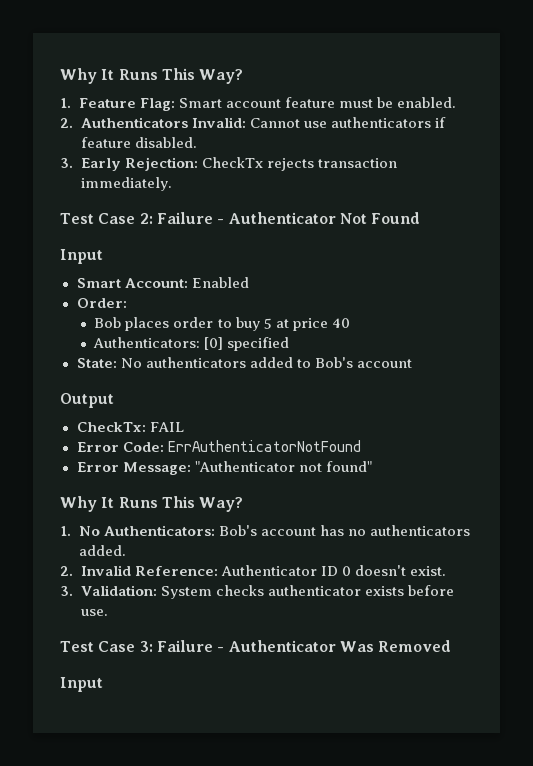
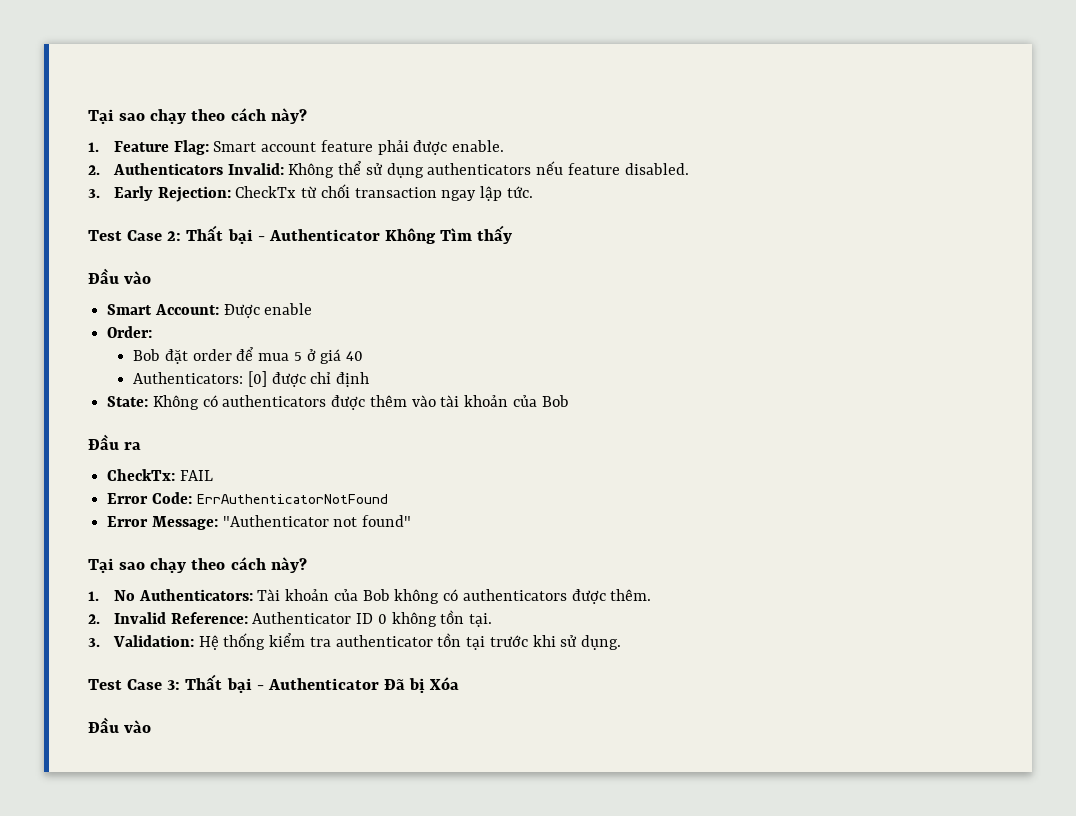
[60,68,244,84] Why It Runs This Way? -> [88,108,307,124] Tại sao chạy theo cách này?
[338,97,456,108] must be enabled. -> [377,140,505,155] phải được enable.
[249,117,446,128] Cannot use authenticators if -> [288,161,564,178] Không thể sử dụng authenticators nếu
[266,158,397,171] [80,177,172,191] [60,212,421,224] [60,249,103,264] rejects transaction immediately. // Test Case 2: Failure - Authenticator Not Found // Input -> [301,184,533,201] [88,225,513,244] [88,268,152,284] từ chối transaction ngay lập tức. // Test Case 2: Thất bại - Authenticator Không Tìm thấy // Đầu vào
[191,277,249,288] Enabled -> [223,303,313,318] Được enable
[125,317,350,331] [93,337,290,351] [76,357,412,368] [60,393,114,408] places order to buy 5 at price 40 // Authenticators: [0] specified // State: No authenticators added to Bob's account // Output -> [164,347,364,364] [133,371,370,387] [107,395,569,410] [88,434,142,450] đặt order để mua 5 ở giá 40 // Authenticators: [0] được chỉ định // State: Không có authenticators được thêm vào tài khoản của Bob // Đầu ra
[60,496,244,512] [60,525,470,536] [78,545,126,556] Why It Runs This Way? // 1. No Authenticators: Bob's account has no authenticators added. -> [88,557,307,573] [88,589,652,604] Tại sao chạy theo cách này? // 1. No Authenticators: Tài khoản của Bob không có authenticators được thêm.
[354,565,446,576] doesn't exist. -> [391,610,493,627] không tồn tại.
[160,585,454,599] [80,609,108,616] [60,640,452,652] [60,677,103,692] System checks authenticator exists before use. // Test Case 3: Failure - Authenticator Was Removed // Input -> [198,633,621,650] [88,674,460,693] [88,717,152,733] Hệ thống kiểm tra authenticator tồn tại trước khi sử dụng. // Test Case 3: Thất bại - Authenticator Đã bị Xóa // Đầu vào

